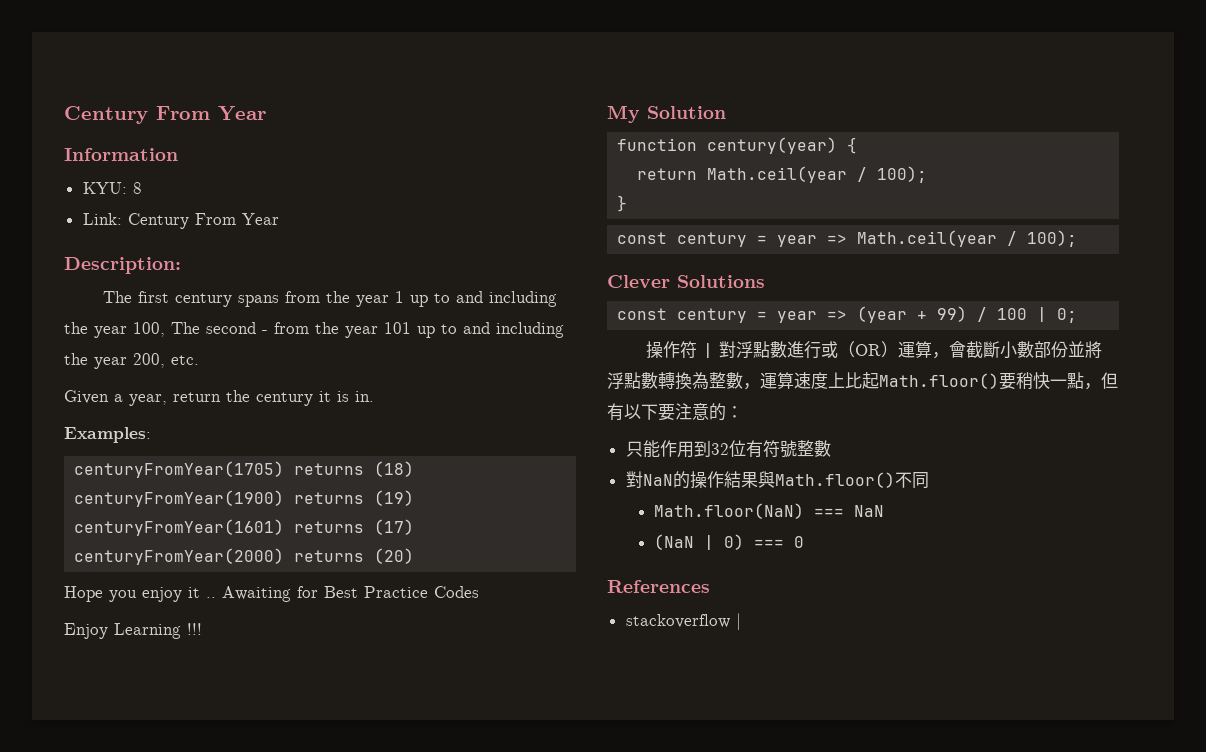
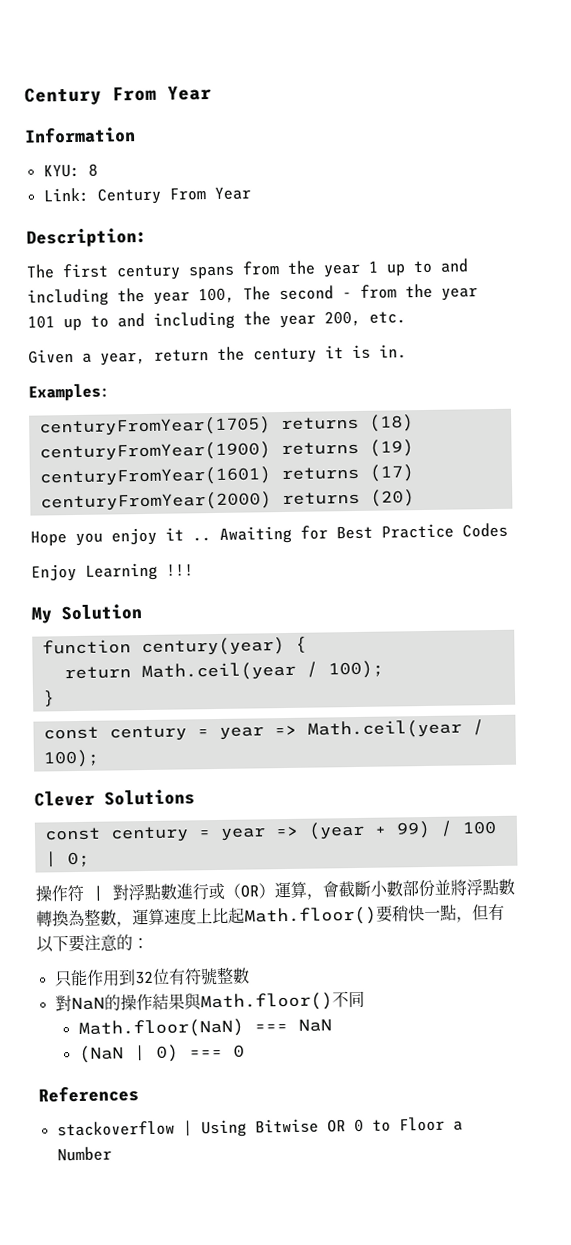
(741, 622) none -> [200,1116,463,1138] [56,1146,112,1162] Using Bitwise OR 0 to Floor a Number

